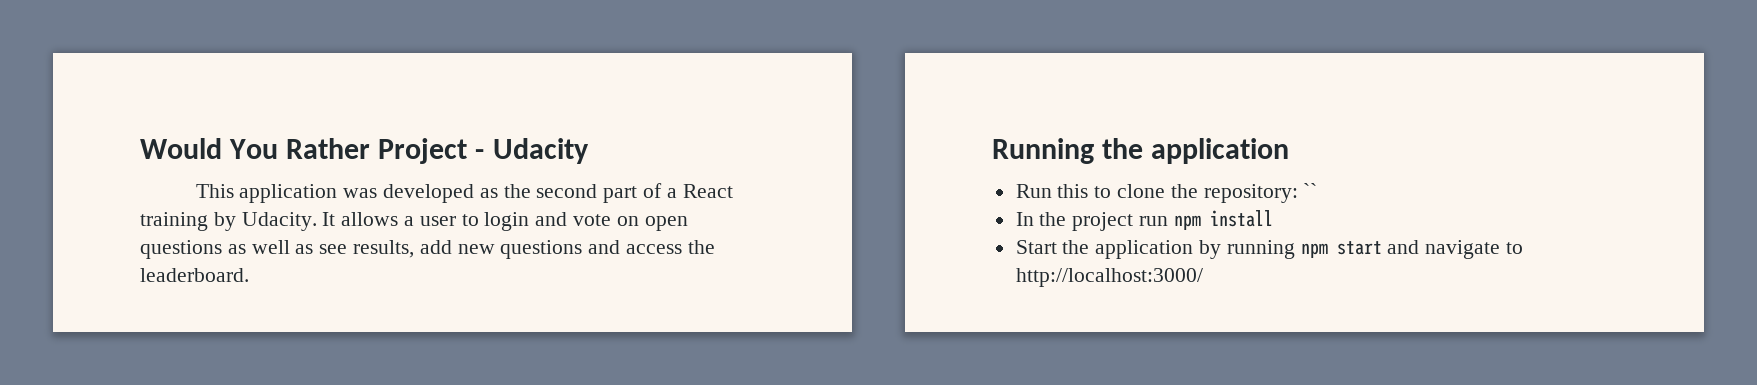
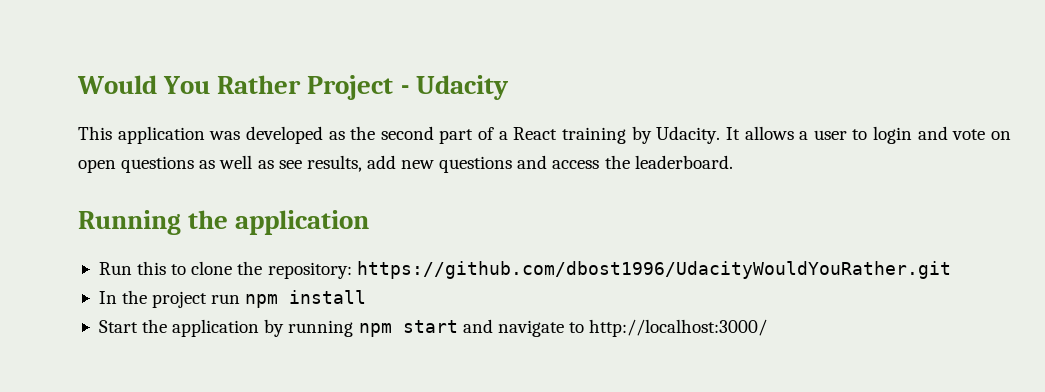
[1303,183,1318,198] `` -> [356,261,951,279] https://github.com/dbost1996/UdacityWouldYouRather.git

